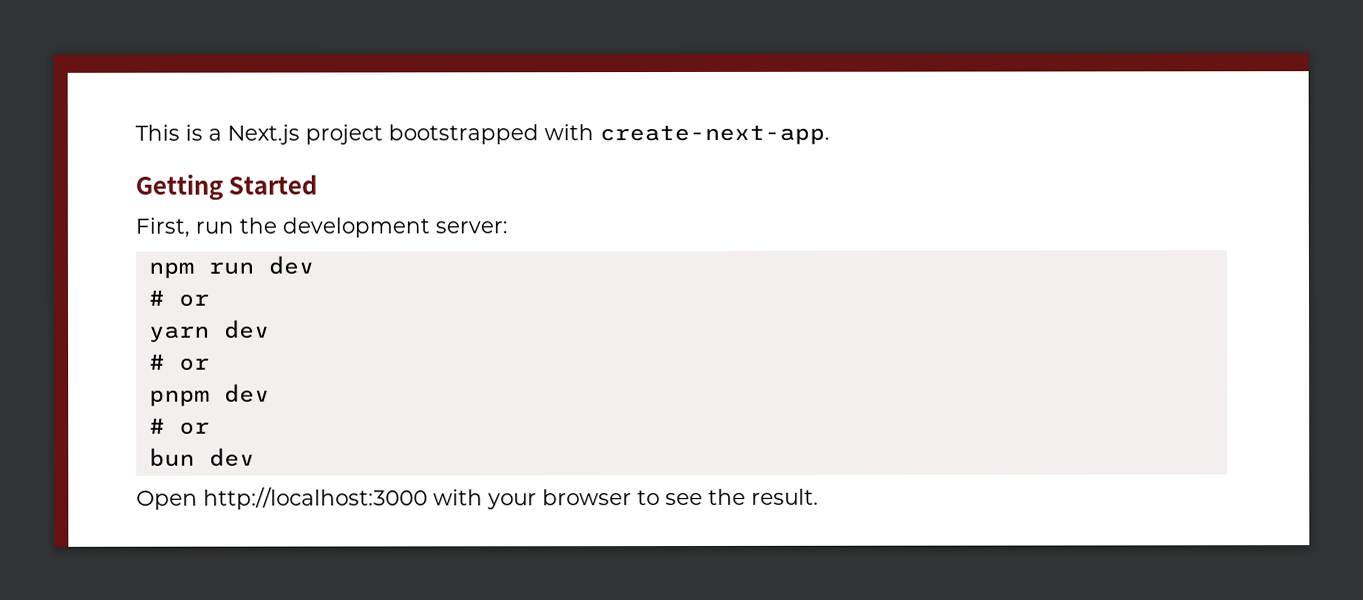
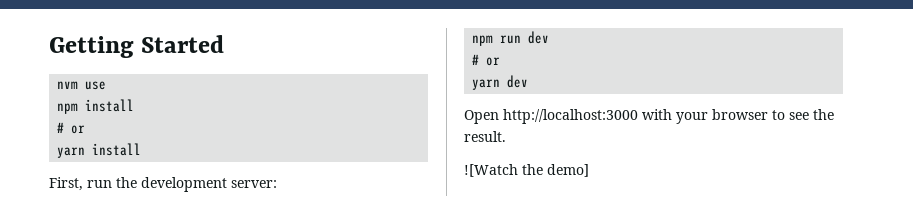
[135,124,830,146] [135,174,318,201] This is a Next.js project bootstrapped with create-next-app. // Getting Started -> [49,35,225,58] [57,81,107,90] [57,99,135,114] [57,122,86,134] [57,143,142,158] Getting Started // nvm use // npm install // # or // yarn install
[148,353,210,371] [148,383,270,407] [148,417,210,435] [148,447,255,467] // # or // pnpm dev // # or // bun dev -> (529, 81) none
(819, 496) none -> [464,164,589,177] // ![Watch the demo]

